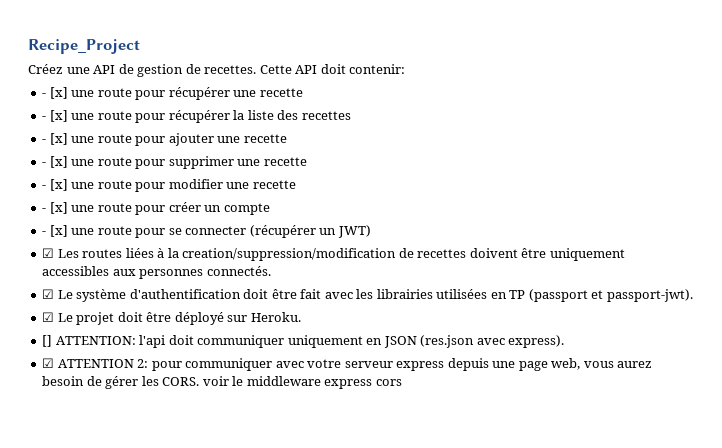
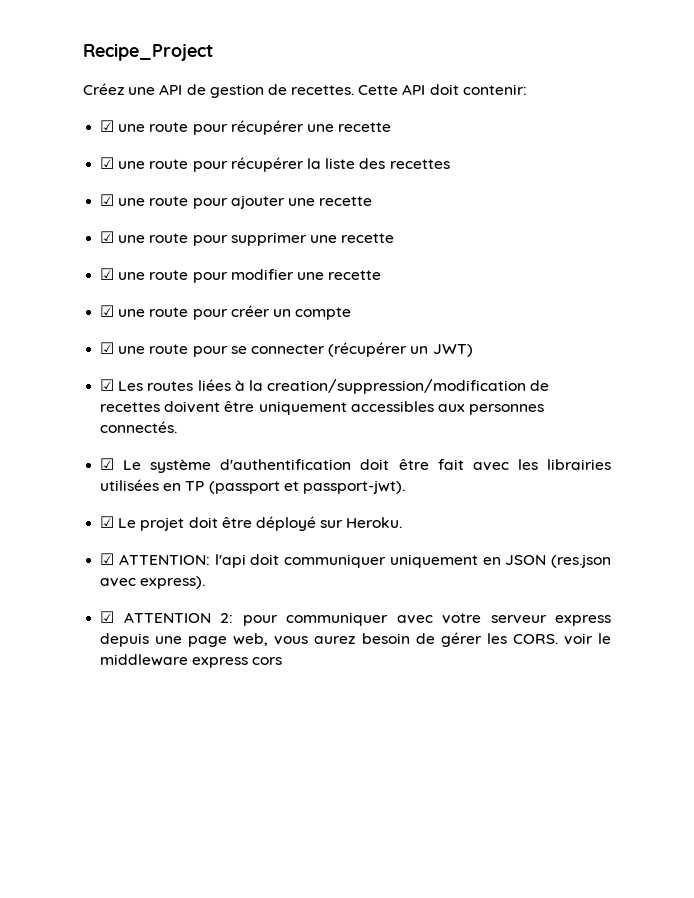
[42,87,68,99] - [x] -> [100,120,115,132] ☑
[42,110,68,122] - [x] -> [100,157,115,169] ☑
[42,133,68,145] - [x] -> [100,194,115,206] ☑
[42,156,68,168] - [x] -> [100,231,115,243] ☑
[42,179,68,191] - [x] -> [100,268,115,280] ☑
[42,202,68,214] - [x] -> [100,305,115,317] ☑
[42,225,68,237] - [x] -> [100,342,115,354] ☑
[42,335,53,347] [] -> [100,553,115,565] ☑

